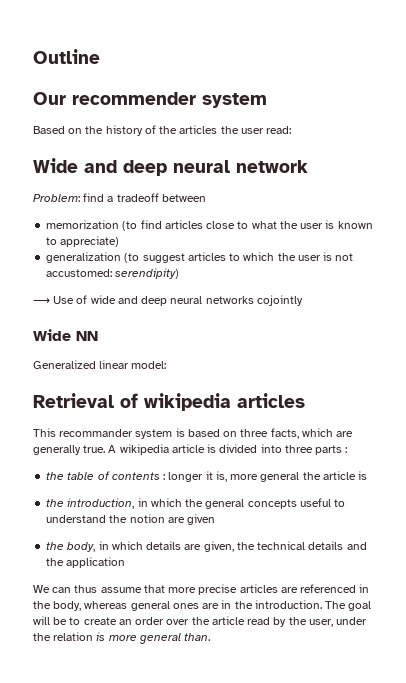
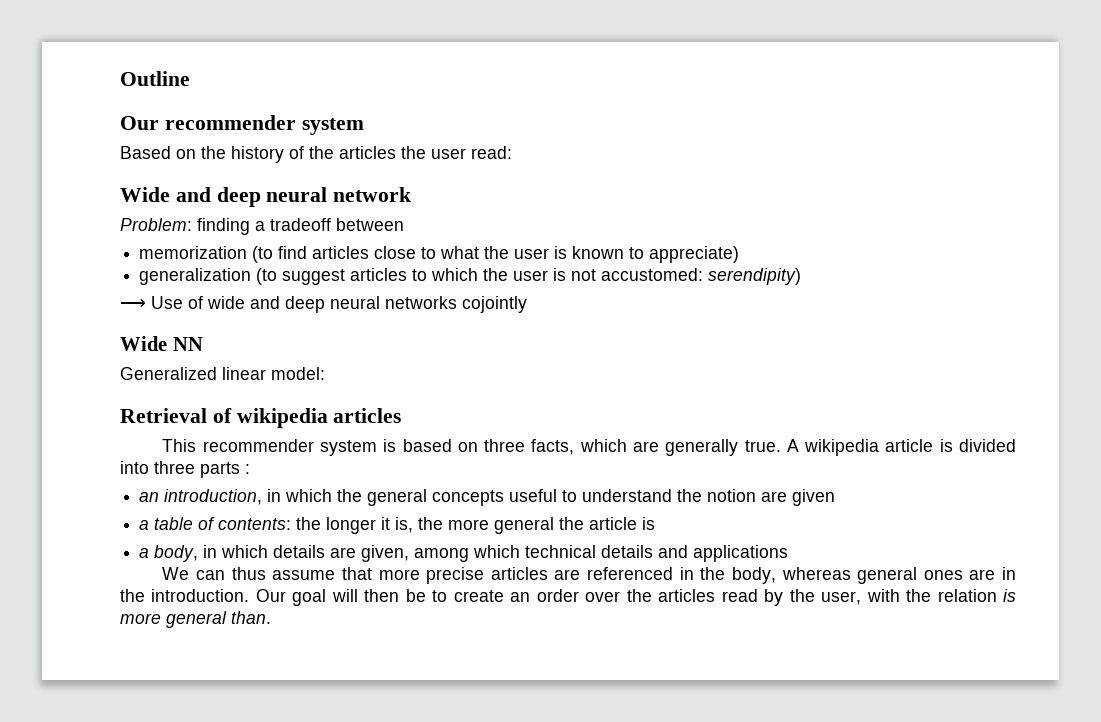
[83,193,105,202] find -> [197,218,250,235] finding
[59,429,134,437] recommander -> [202,439,314,452] recommender
[46,471,368,482] [46,499,65,507] the table of contents : longer it is, more general the article is // the -> [139,492,160,502] an
[46,542,65,550] the -> [139,517,656,534] [139,548,150,558] a table of contents: the longer it is, the more general the article is // a
[236,542,255,550] the -> [414,545,521,562] among which
[46,557,126,568] the application -> [693,545,789,562] applications
[325,601,347,609] The -> [255,589,286,602] Our
(50, 620) none -> [364,589,400,602] then
[211,616,245,625] article -> [658,589,716,602] articles
[336,617,368,625] under -> [866,589,900,602] with

